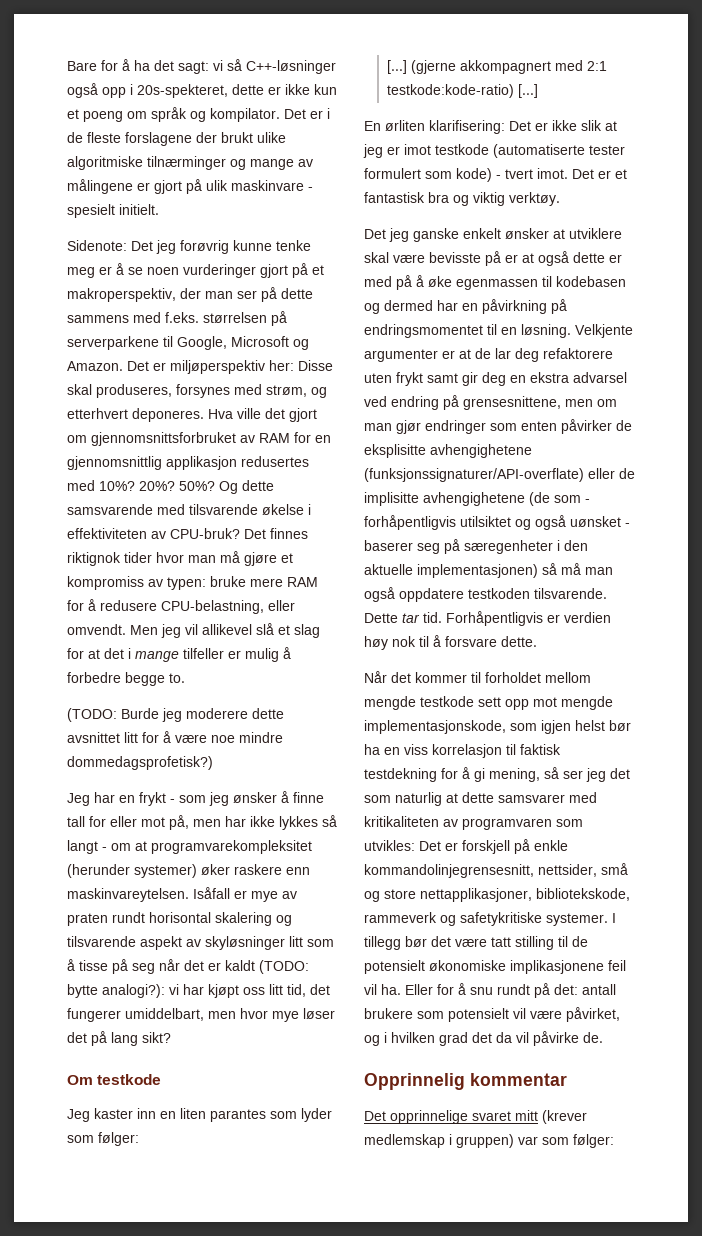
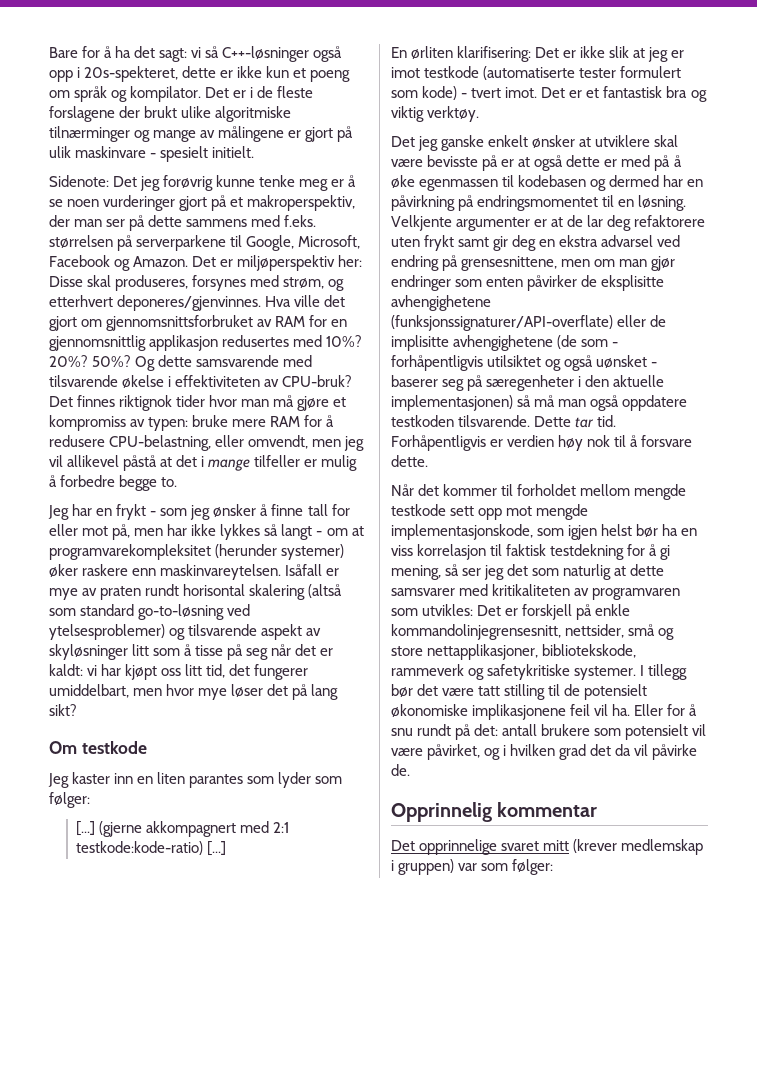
[231,336,289,347] Microsoft -> [298,235,361,249] [49,255,110,267] Microsoft, Facebook
[132,408,204,422] deponeres. -> [117,295,262,311] deponeres/gjenvinnes.
[67,624,158,635] omvendt. Men -> [248,435,342,449] omvendt, men
[256,623,320,638] [67,648,84,659] slå et slag for -> [123,455,158,471] påstå
[67,708,284,722] [67,731,283,743] [67,756,213,770] // (TODO: Burde jeg moderere dette avsnittet litt for å være noe mindre dommedagsprofetisk?) -> (178, 482) none
(272, 919) none -> [308,584,343,598] [49,604,251,620] [49,624,165,640] (altså som standard go-to-løsning ved ytelsesproblemer)
[225,960,309,974] [67,984,165,998] kaldt (TODO: bytte analogi?): -> [49,664,83,676] kaldt:

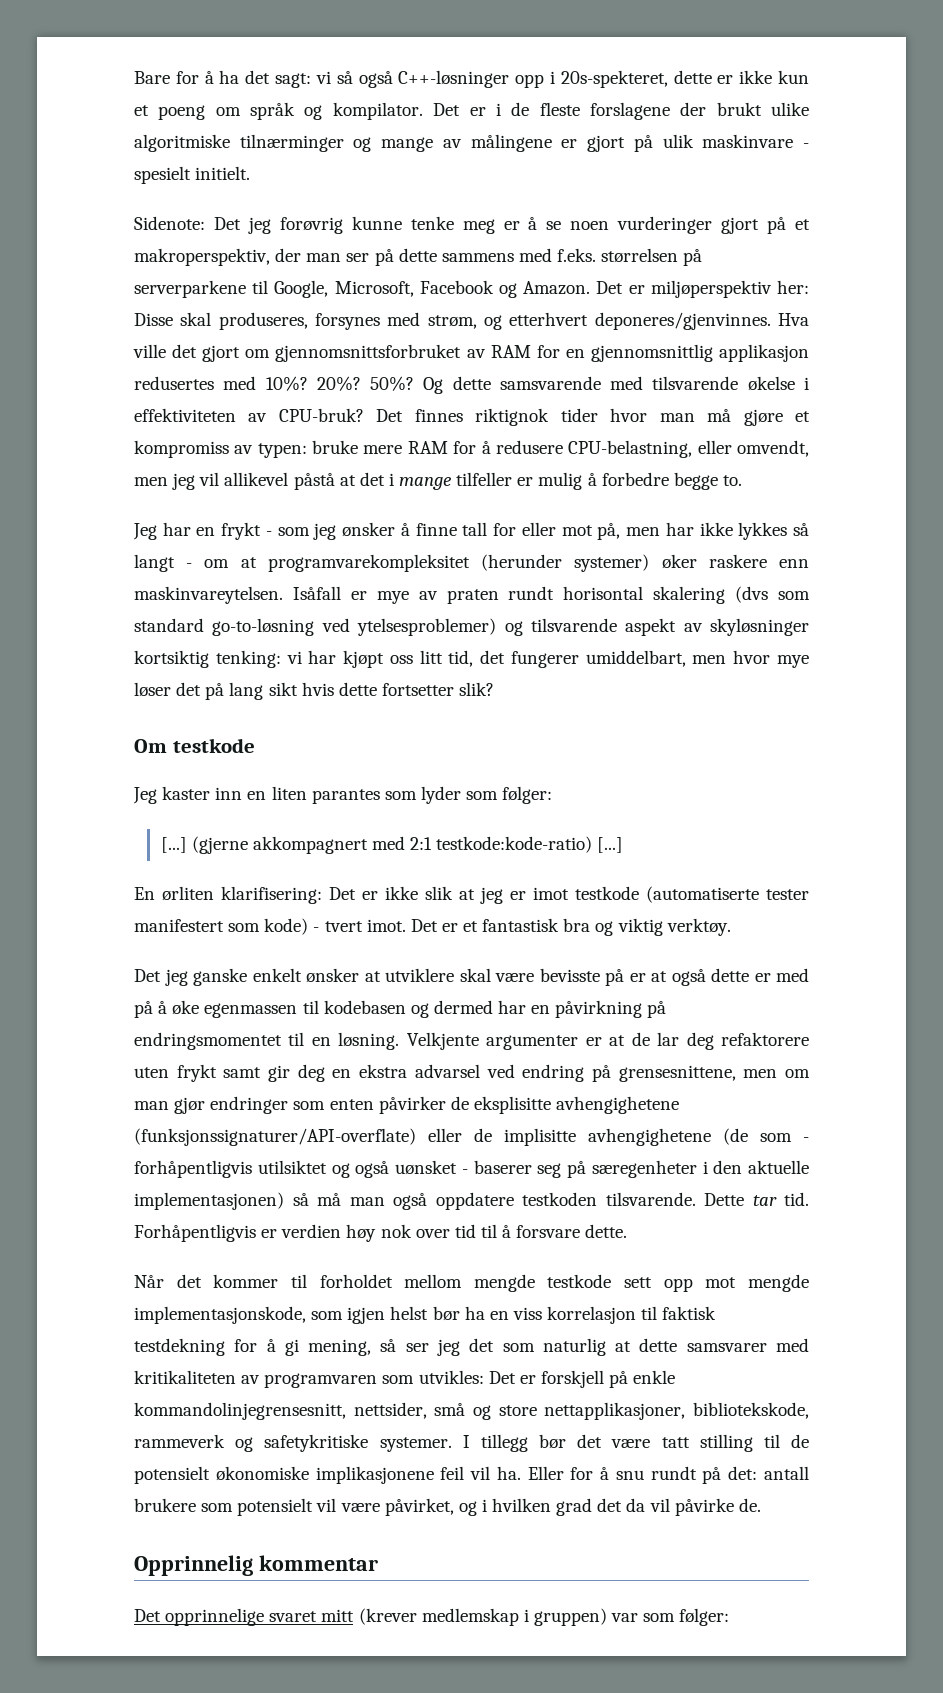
[222,46,343,62] C++-løsninger også -> [358,70,510,88] også C++-løsninger
[308,584,343,598] (altså -> [735,586,769,603] (dvs
[132,644,334,660] [49,664,83,676] litt som å tisse på seg når det er kaldt: -> [134,650,281,668] kortsiktig tenking:
[49,704,77,716] sikt? -> [268,682,495,696] sikt hvis dette fortsetter slik?
[620,66,682,78] formulert -> [134,919,224,932] manifestert
(611, 441) none -> [415,1224,476,1238] over tid

